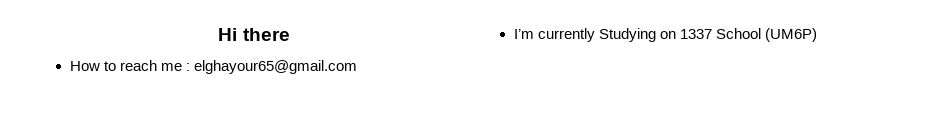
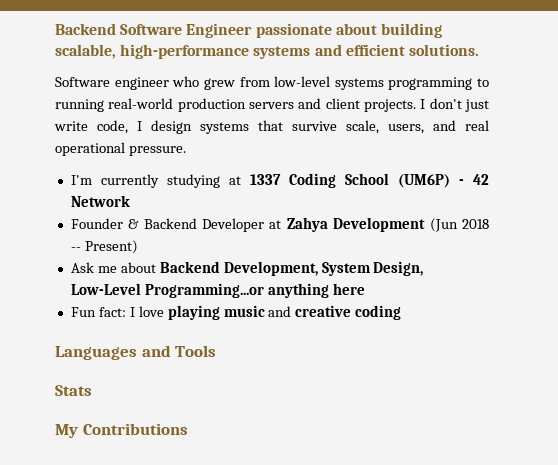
[218,28,290,41] [69,60,357,74] [513,28,817,42] Hi there // How to reach me : elghayour65@gmail.com // I’m currently Studying on 1337 School (UM6P) -> [55,23,442,38] [55,44,479,59] [55,76,489,90] [55,98,489,112] [54,120,489,134] [55,142,186,156] [70,173,489,188] [70,195,130,207] [70,217,490,232] [70,240,138,254] [70,261,424,276] [70,283,365,298] [70,305,402,320] [55,345,217,360] [55,385,92,396] [55,423,188,438] Backend Software Engineer passionate about building scalable, high-performance systems and efficient solutions. // Software engineer who grew from low-level systems programming to running real-world production servers and client projects. I don't just write code, I design systems that survive scale, users, and real operational pressure. // I'm currently studying at 1337 Coding School (UM6P) - 42 Network // Founder & Backend Developer at Zahya Development (Jun 2018 -- Present) // Ask me about Backend Development, System Design, Low-Level Programming...or anything here // Fun fact: I love playing music and creative coding // Languages and Tools // Stats // My Contributions

